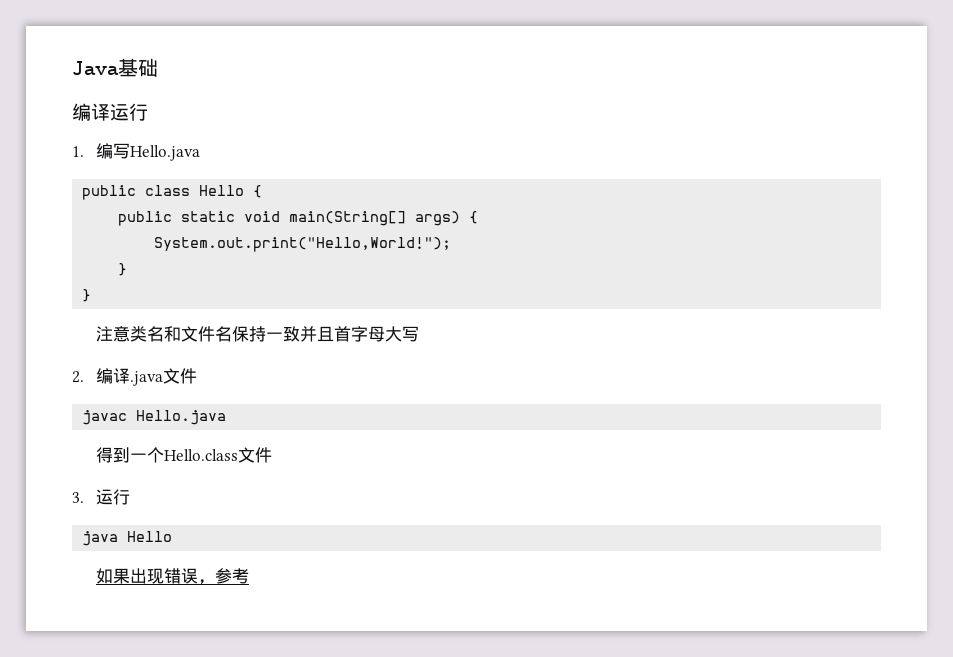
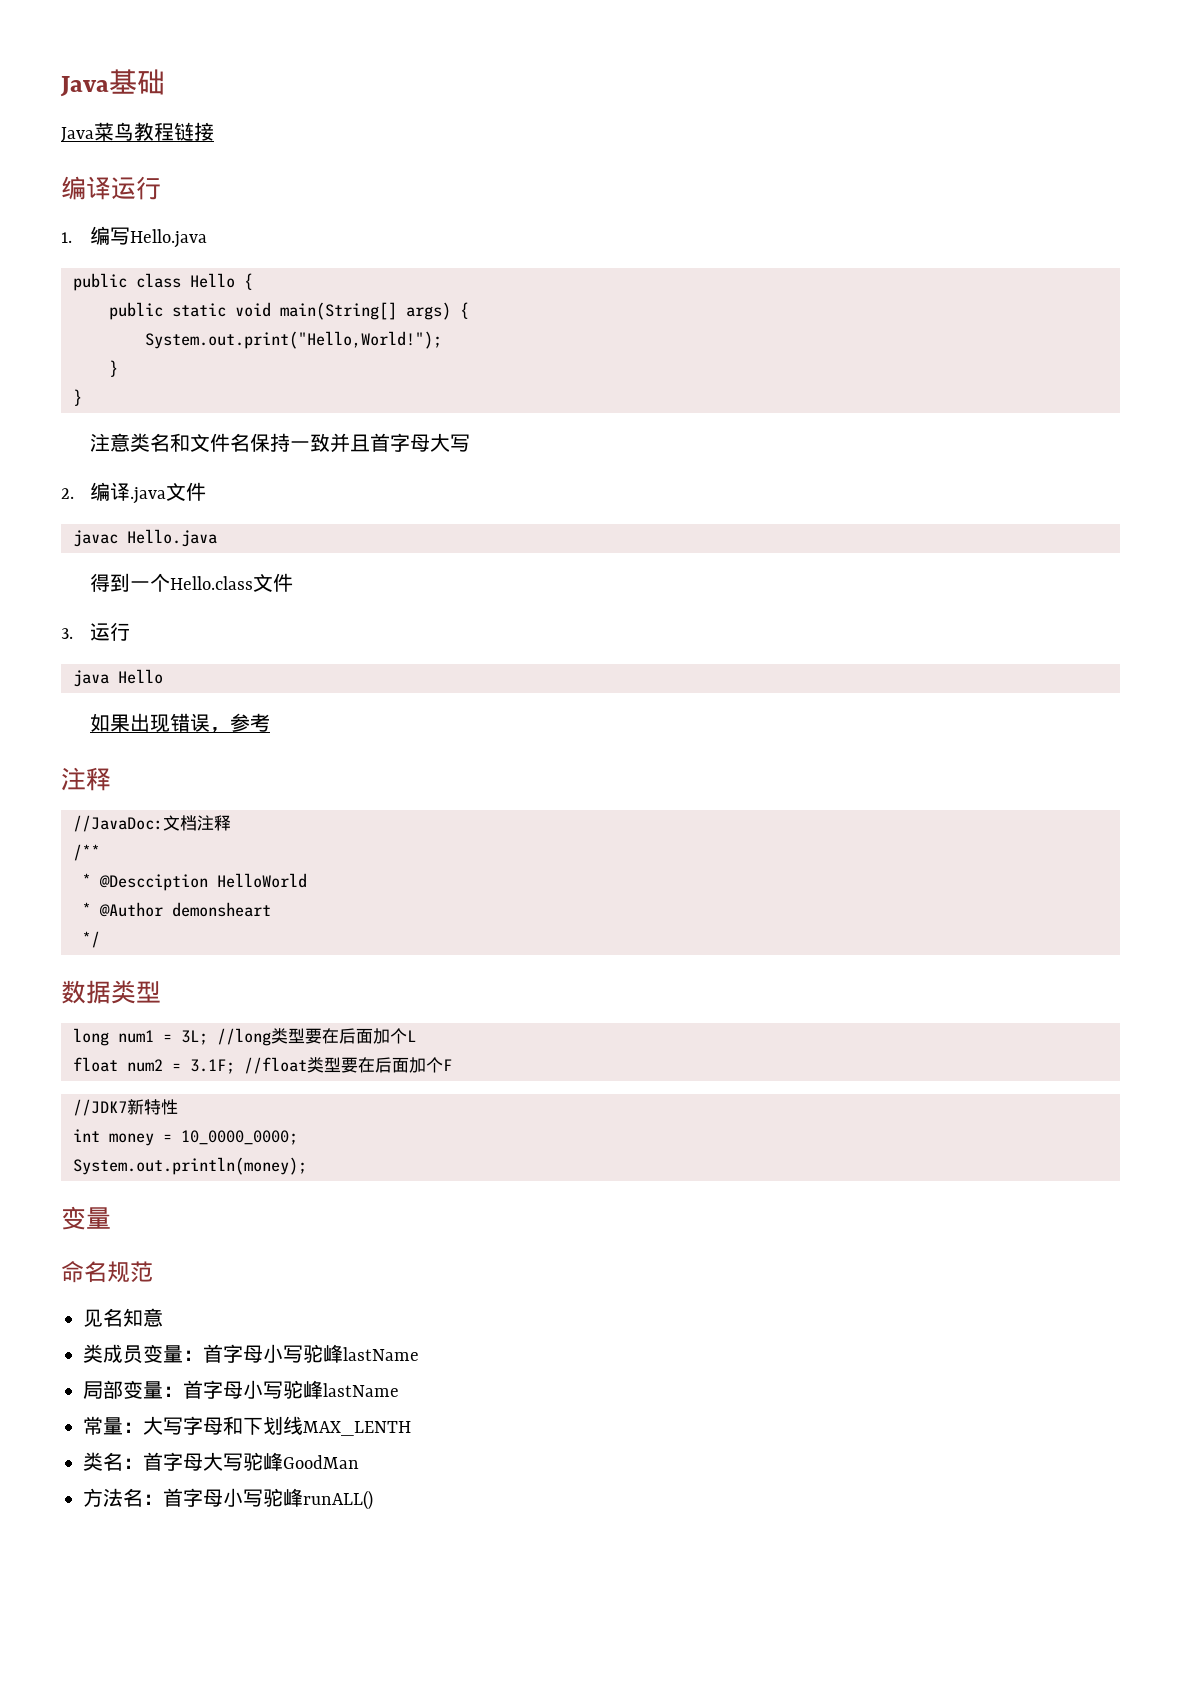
(158, 67) none -> [61,122,214,142] // Java菜鸟教程链接
(249, 576) none -> [61,767,111,791] [73,815,231,832] [73,844,100,861] [82,873,307,891] [82,902,271,917] [82,931,100,948] [61,980,161,1004] [73,1028,416,1046] [73,1057,452,1074] [73,1099,178,1116] [73,1129,298,1146] [73,1157,307,1175] [61,1206,111,1230] [61,1261,153,1283] [83,1308,163,1327] [83,1344,419,1364] [83,1380,399,1399] [83,1416,411,1436] [83,1452,359,1471] [83,1488,373,1510] // 注释 // //JavaDoc:文档注释 // /** // * @Descciption HelloWorld // * @Author demonsheart // */ // 数据类型 // long num1 = 3L; //long类型要在后面加个L // float num2 = 3.1F; //float类型要在后面加个F // //JDK7新特性 // int money = 10_0000_0000; // System.out.println(money); // 变量 // 命名规范 // 见名知意 // 类成员变量：首字母小写驼峰lastName // 局部变量：首字母小写驼峰lastName // 常量：大写字母和下划线MAX_LENTH // 类名：首字母大写驼峰GoodMan // 方法名：首字母小写驼峰runALL()

